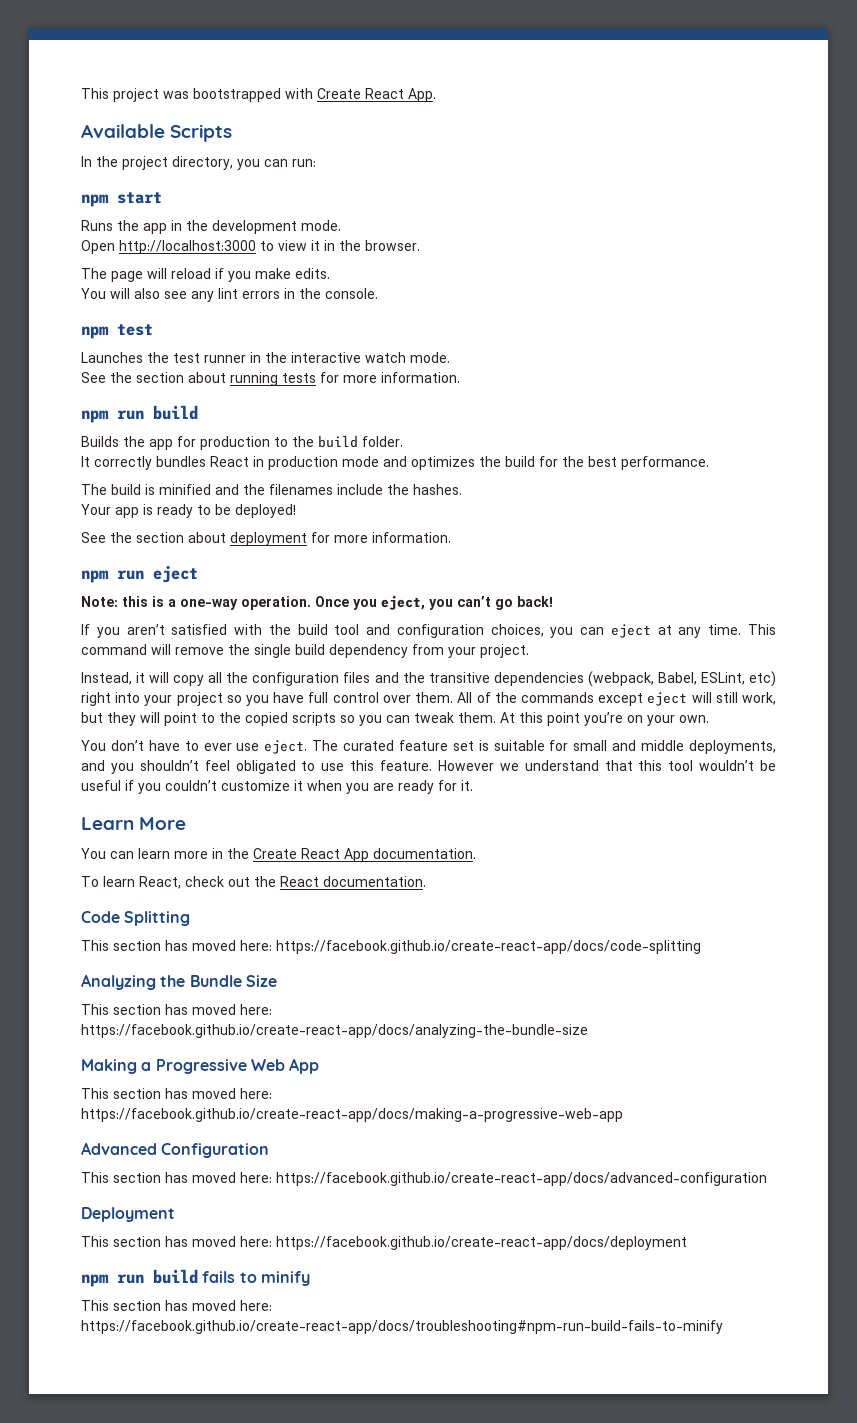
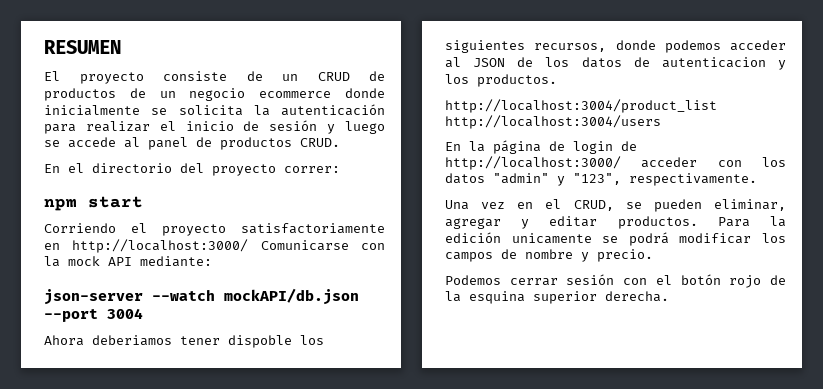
[81,88,436,102] [81,124,233,142] [81,156,316,170] [81,192,162,207] [81,220,341,234] [81,240,420,254] [81,268,330,282] [81,288,378,302] [81,324,153,339] [81,352,450,363] [81,372,460,386] [81,405,198,423] [81,435,403,450] [81,456,709,470] [81,484,462,495] [81,504,296,518] [81,532,451,546] [81,565,198,583] [81,595,553,610] [81,624,776,638] [81,644,529,658] [81,671,777,687] [81,692,777,706] [81,712,709,726] [81,740,776,754] [81,760,776,774] [81,780,473,794] [81,817,187,830] [81,848,476,862] [81,876,426,889] [81,911,191,926] [81,940,701,954] [81,974,277,990] [81,1004,272,1015] [81,1024,588,1038] [81,1058,320,1074] [81,1088,272,1099] [81,1108,623,1122] [81,1142,270,1158] [81,1172,767,1186] [81,1207,175,1222] [81,1236,687,1250] [81,1269,310,1287] [81,1300,272,1311] [81,1320,723,1334] This project was bootstrapped with Create React App. // Available Scripts // In the project directory, you can run: // npm start // Runs the app in the development mode. // Open http://localhost:3000 to view it in the browser. // The page will reload if you make edits. // You will also see any lint errors in the console. // npm test // Launches the test runner in the interactive watch mode. // See the section about running tests for more information. // npm run build // Builds the app for production to the build folder. // It correctly bundles React in production mode and optimizes the build for the best performance. // The build is minified and the filenames include the hashes. // Your app is ready to be deployed! // See the section about deployment for more information. // npm run eject // Note: this is a one-way operation. Once you eject, you can’t go back! // If you aren’t satisfied with the build tool and configuration choices, you can eject at any time. This command will remove the single build dependency from your project. // Instead, it will copy all the configuration files and the transitive dependencies (webpack, Babel, ESLint, etc) right into your project so you have full control over them. All of the commands except eject will still work, but they will point to the copied scripts so you can tweak them. At this point you’re on your own. // You don’t have to ever use eject. The curated feature set is suitable for small and middle deployments, and you shouldn’t feel obligated to use this feature. However we understand that this tool wouldn’t be useful if you couldn’t customize it when you are ready for it. // Learn More // You can learn more in the Create React App documentation. // To learn React, check out the React documentation. // Code Splitting // This section has moved here: https://facebook.github.io/create-react-app/docs/code-splitting // Analyzing the Bundle Size // This section has moved here: https://facebook.github.io/create-react-app/docs/analyzing-the-bundle-size // Making a Progressive Web App // This section has moved here: https://facebook.github.io/create-react-app/docs/making-a-progressive-web-app // Advanced Configuration // This section has moved here: https://facebook.github.io/create-react-app/docs/advanced-configuration // Deployment // This section has moved here: https://facebook.github.io/create-react-app/docs/deployment // npm run build fails to minify // This section has moved here: https://facebook.github.io/create-react-app/docs/troubleshooting#npm-run-build-fails-to-minify -> [44,40,121,54] [44,71,385,84] [44,88,386,101] [44,104,385,116] [44,120,385,134] [44,137,340,150] [44,163,340,176] [44,196,143,211] [44,223,385,236] [44,239,385,253] [44,256,212,267] [44,288,359,305] [44,308,143,322] [44,335,324,348] [445,40,786,53] [445,57,786,70] [445,74,557,87] [445,99,717,113] [445,115,661,129] [445,140,637,154] [445,156,786,170] [445,173,757,186] [445,199,786,212] [445,216,786,229] [445,232,786,246] [445,249,653,262] [445,274,786,288] [445,291,669,304] RESUMEN // El proyecto consiste de un CRUD de productos de un negocio ecommerce donde inicialmente se solicita la autenticación para realizar el inicio de sesión y luego se accede al panel de productos CRUD. // En el directorio del proyecto correr: // npm start // Corriendo el proyecto satisfactoriamente en http://localhost:3000/ Comunicarse con la mock API mediante: // json-server --watch mockAPI/db.json --port 3004 // Ahora deberiamos tener dispoble los siguientes recursos, donde podemos acceder al JSON de los datos de autenticacion y los productos. // http://localhost:3004/product_list http://localhost:3004/users // En la página de login de http://localhost:3000/ acceder con los datos "admin" y "123", respectivamente. // Una vez en el CRUD, se pueden eliminar, agregar y editar productos. Para la edición unicamente se podrá modificar los campos de nombre y precio. // Podemos cerrar sesión con el botón rojo de la esquina superior derecha.

